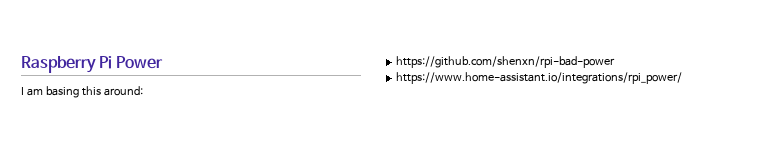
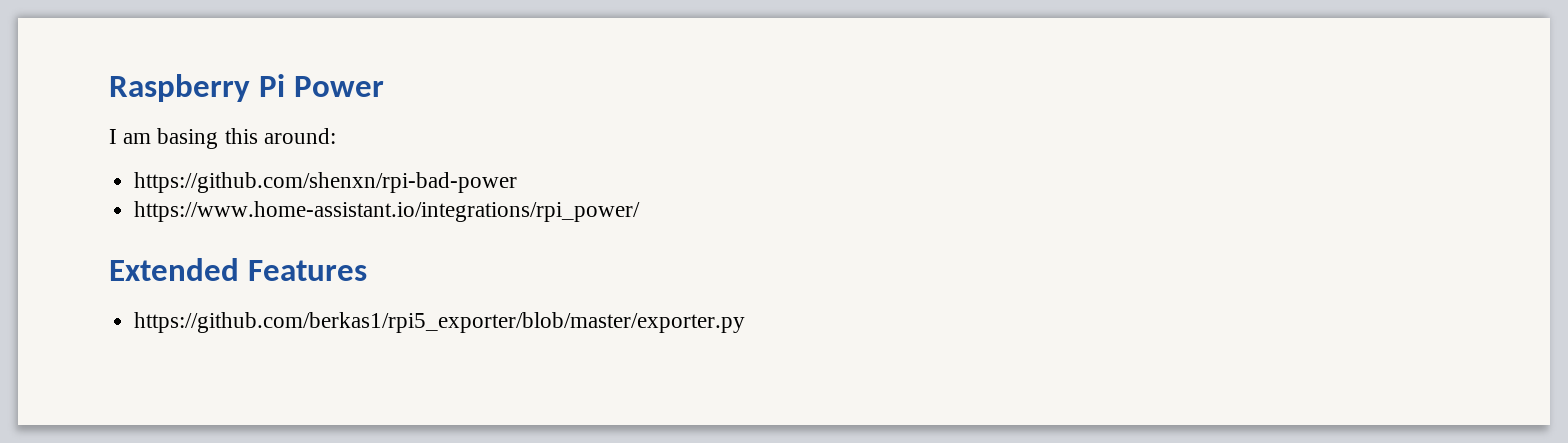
(683, 78) none -> [109,258,367,281] [134,312,746,333] // Extended Features // https://github.com/berkas1/rpi5_exporter/blob/master/exporter.py

